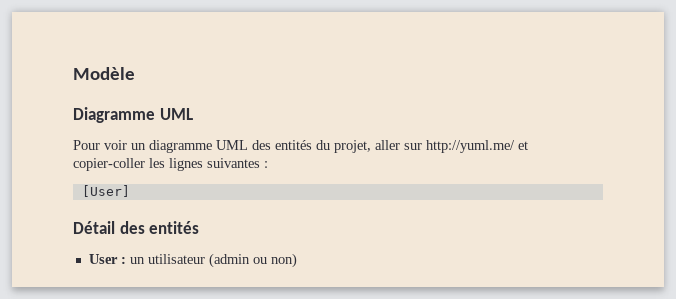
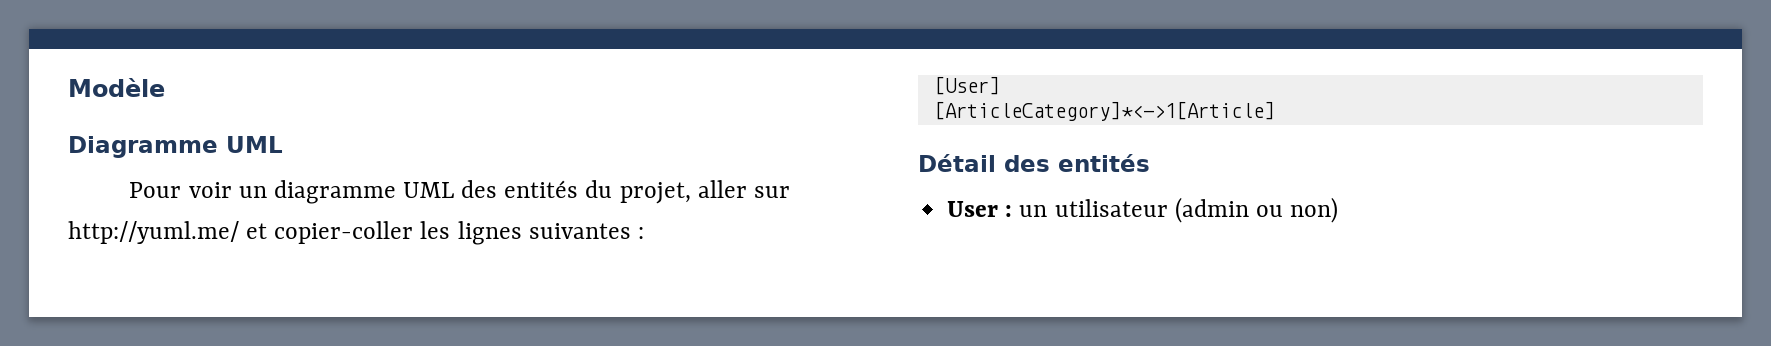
(130, 191) none -> [933,101,1275,121] // [ArticleCategory]*<->1[Article]

